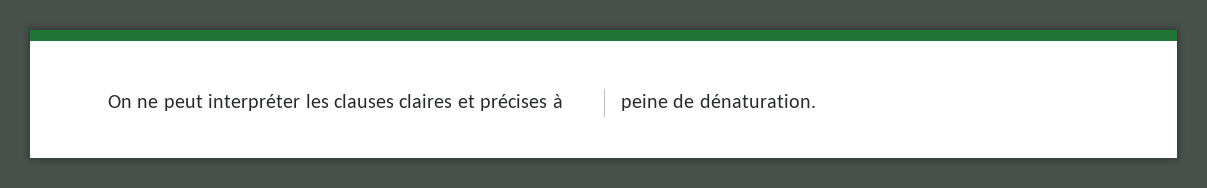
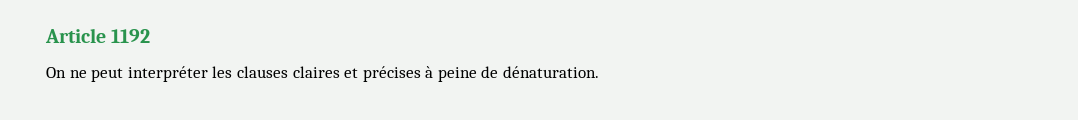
(108, 101) none -> [45,28,151,43] Article 1192 //

